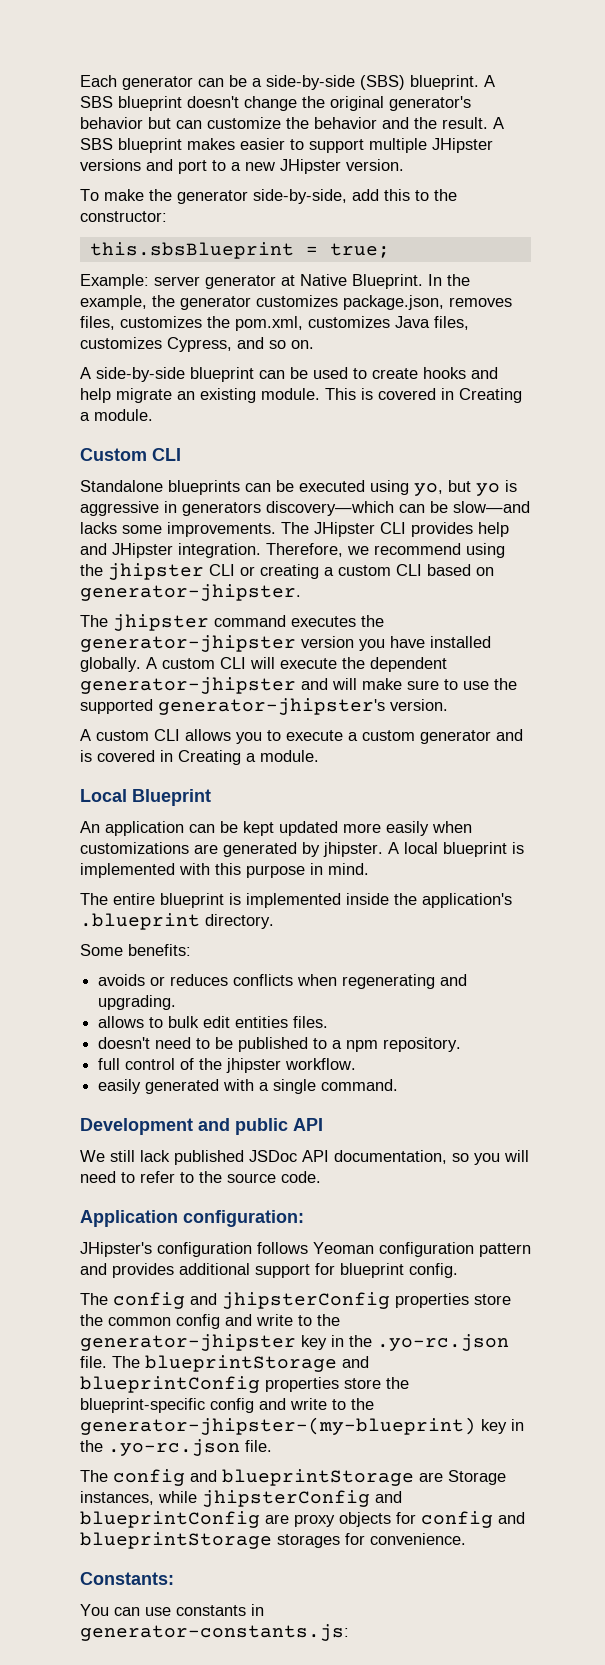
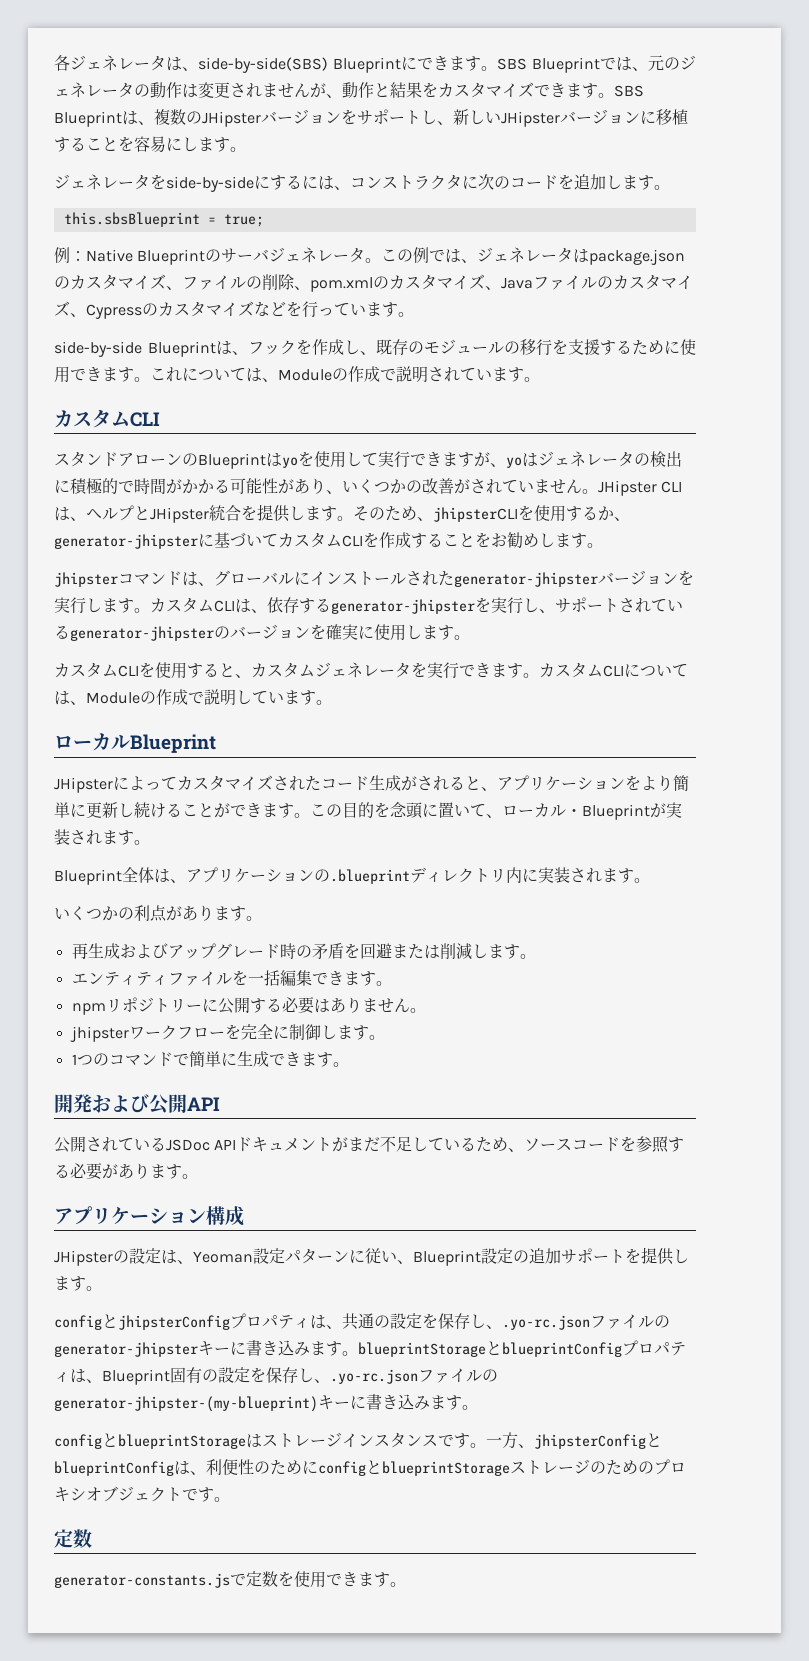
[80,75,495,90] [80,96,471,111] [80,117,504,129] [80,138,493,153] [80,159,404,174] [80,189,457,204] [80,211,167,222] [89,242,390,259] [80,274,470,289] [80,295,512,310] [80,316,469,331] [80,337,314,352] [80,367,498,382] [80,388,522,403] [80,409,153,421] [80,448,181,461] [80,480,517,496] [80,501,530,516] [80,522,509,537] [80,543,505,558] [80,563,494,580] [80,584,301,601] [80,614,384,631] [80,635,491,652] [80,657,447,672] [80,677,517,694] [80,698,448,715] [80,729,523,744] [80,750,319,765] [80,789,211,806] [80,821,472,836] [80,842,524,857] [80,863,369,878] [80,893,512,908] [80,913,274,930] [80,944,191,956] [98,974,468,989] [98,995,177,1010] [98,1016,329,1028] [98,1037,462,1052] [98,1058,357,1073] [98,1079,399,1094] [80,1118,323,1135] [80,1150,529,1165] [80,1171,321,1183] [80,1210,304,1227] [80,1242,531,1257] [80,1263,458,1278] [80,1292,511,1309] [80,1314,340,1329] [80,1334,509,1351] [80,1355,369,1372] [80,1376,409,1393] [80,1398,374,1413] [80,1417,524,1435] [80,1439,272,1456] [80,1469,506,1486] [80,1490,402,1507] [80,1511,525,1528] [80,1532,466,1549] [80,1572,174,1585] [80,1604,264,1616] [80,1624,349,1641] Each generator can be a side-by-side (SBS) blueprint. A SBS blueprint doesn't change the original generator's behavior but can customize the behavior and the result. A SBS blueprint makes easier to support multiple JHipster versions and port to a new JHipster version. // To make the generator side-by-side, add this to the constructor: // this.sbsBlueprint = true; // Example: server generator at Native Blueprint. In the example, the generator customizes package.json, removes files, customizes the pom.xml, customizes Java files, customizes Cypress, and so on. // A side-by-side blueprint can be used to create hooks and help migrate an existing module. This is covered in Creating a module. // Custom CLI // Standalone blueprints can be executed using yo, but yo is aggressive in generators discovery—which can be slow—and lacks some improvements. The JHipster CLI provides help and JHipster integration. Therefore, we recommend using the jhipster CLI or creating a custom CLI based on generator-jhipster. // The jhipster command executes the generator-jhipster version you have installed globally. A custom CLI will execute the dependent generator-jhipster and will make sure to use the supported generator-jhipster's version. // A custom CLI allows you to execute a custom generator and is covered in Creating a module. // Local Blueprint // An application can be kept updated more easily when customizations are generated by jhipster. A local blueprint is implemented with this purpose in mind. // The entire blueprint is implemented inside the application's .blueprint directory. // Some benefits: // avoids or reduces conflicts when regenerating and upgrading. // allows to bulk edit entities files. // doesn't need to be published to a npm repository. // full control of the jhipster workflow. // easily generated with a single command. // Development and public API // We still lack published JSDoc API documentation, so you will need to refer to the source code. // Application configuration: // JHipster's configuration follows Yeoman configuration pattern and provides additional support for blueprint config. // The config and jhipsterConfig properties store the common config and write to the generator-jhipster key in the .yo-rc.json file. The blueprintStorage and blueprintConfig properties store the blueprint-specific config and write to the generator-jhipster-(my-blueprint) key in the .yo-rc.json file. // The config and blueprintStorage are Storage instances, while jhipsterConfig and blueprintConfig are proxy objects for config and blueprintStorage storages for convenience. // Constants: // You can use constants in generator-constants.js: -> [54,55,696,73] [54,82,644,98] [54,109,688,127] [54,136,246,153] [54,174,670,192] [63,212,264,227] [54,247,686,265] [54,274,693,292] [54,301,414,319] [54,339,696,357] [54,366,540,383] [54,409,160,428] [54,451,682,469] [54,478,683,496] [54,504,630,523] [54,532,603,549] [54,570,694,587] [54,597,683,614] [54,624,470,641] [54,662,688,679] [54,689,332,706] [54,733,216,753] [54,775,689,793] [54,802,682,820] [54,829,150,845] [54,867,650,885] [54,905,262,922] [71,943,536,960] [71,970,392,986] [71,997,426,1015] [69,1024,385,1042] [71,1051,349,1067] [54,1094,220,1115] [54,1136,685,1153] [54,1163,198,1180] [54,1206,244,1226] [54,1247,689,1266] [54,1276,102,1291] [54,1313,670,1330] [54,1340,686,1357] [54,1367,498,1385] [54,1394,478,1412] [54,1432,662,1449] [54,1459,686,1476] [54,1486,230,1502] [54,1529,92,1548] [54,1571,406,1588] 各ジェネレータは、side-by-side(SBS) Blueprintにできます。SBS Blueprintでは、元のジェネレータの動作は変更されませんが、動作と結果をカスタマイズできます。SBS Blueprintは、複数のJHipsterバージョンをサポートし、新しいJHipsterバージョンに移植することを容易にします。 // ジェネレータをside-by-sideにするには、コンストラクタに次のコードを追加します。 // this.sbsBlueprint = true; // 例：Native Blueprintのサーバジェネレータ。この例では、ジェネレータはpackage.jsonのカスタマイズ、ファイルの削除、pom.xmlのカスタマイズ、Javaファイルのカスタマイズ、Cypressのカスタマイズなどを行っています。 // side-by-side Blueprintは、フックを作成し、既存のモジュールの移行を支援するために使用できます。これについては、Moduleの作成で説明されています。 // カスタムCLI // スタンドアローンのBlueprintはyoを使用して実行できますが、yoはジェネレータの検出に積極的で時間がかかる可能性があり、いくつかの改善がされていません。JHipster CLIは、ヘルプとJHipster統合を提供します。そのため、jhipsterCLIを使用するか、generator-jhipsterに基づいてカスタムCLIを作成することをお勧めします。 // jhipsterコマンドは、グローバルにインストールされたgenerator-jhipsterバージョンを実行します。カスタムCLIは、依存するgenerator-jhipsterを実行し、サポートされているgenerator-jhipsterのバージョンを確実に使用します。 // カスタムCLIを使用すると、カスタムジェネレータを実行できます。カスタムCLIについては、Moduleの作成で説明しています。 // ローカルBlueprint // JHipsterによってカスタマイズされたコード生成がされると、アプリケーションをより簡単に更新し続けることができます。この目的を念頭に置いて、ローカル・Blueprintが実装されます。 // Blueprint全体は、アプリケーションの.blueprintディレクトリ内に実装されます。 // いくつかの利点があります。 // 再生成およびアップグレード時の矛盾を回避または削減します。 // エンティティファイルを一括編集できます。 // npmリポジトリーに公開する必要はありません。 // jhipsterワークフローを完全に制御します。 // 1つのコマンドで簡単に生成できます。 // 開発および公開API // 公開されているJSDoc APIドキュメントがまだ不足しているため、ソースコードを参照する必要があります。 // アプリケーション構成 // JHipsterの設定は、Yeoman設定パターンに従い、Blueprint設定の追加サポートを提供します。 // configとjhipsterConfigプロパティは、共通の設定を保存し、.yo-rc.jsonファイルのgenerator-jhipsterキーに書き込みます。blueprintStorageとblueprintConfigプロパティは、Blueprint固有の設定を保存し、.yo-rc.jsonファイルのgenerator-jhipster-(my-blueprint)キーに書き込みます。 // configとblueprintStorageはストレージインスタンスです。一方、jhipsterConfigとblueprintConfigは、利便性のためにconfigとblueprintStorageストレージのためのプロキシオブジェクトです。 // 定数 // generator-constants.jsで定数を使用できます。

